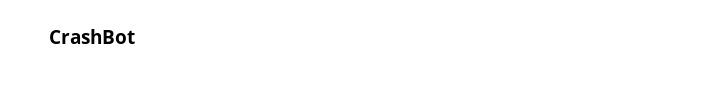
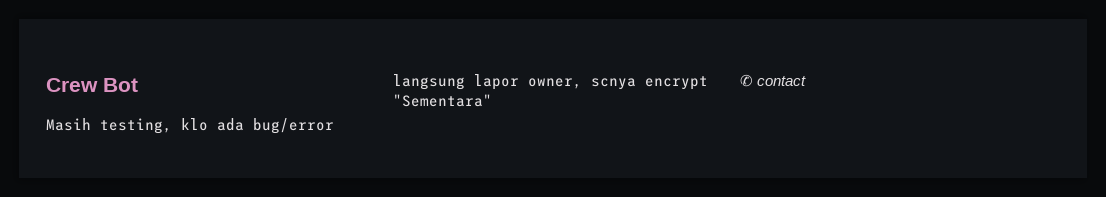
[49,29,135,44] CrashBot -> [46,78,138,92] [46,118,334,134] [393,74,708,90] [393,94,492,107] [740,74,807,87] Crew Bot // Masih testing, klo ada bug/error langsung lapor owner, scnya encrypt "Sementara" // ✆ contact

